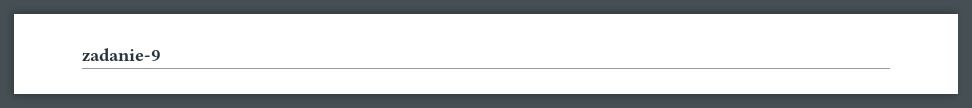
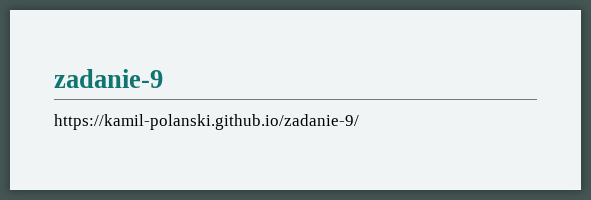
(161, 55) none -> [54,114,359,130] // https://kamil-polanski.github.io/zadanie-9/

